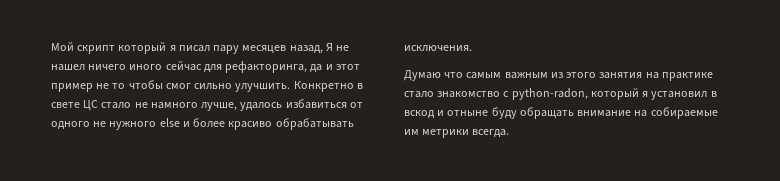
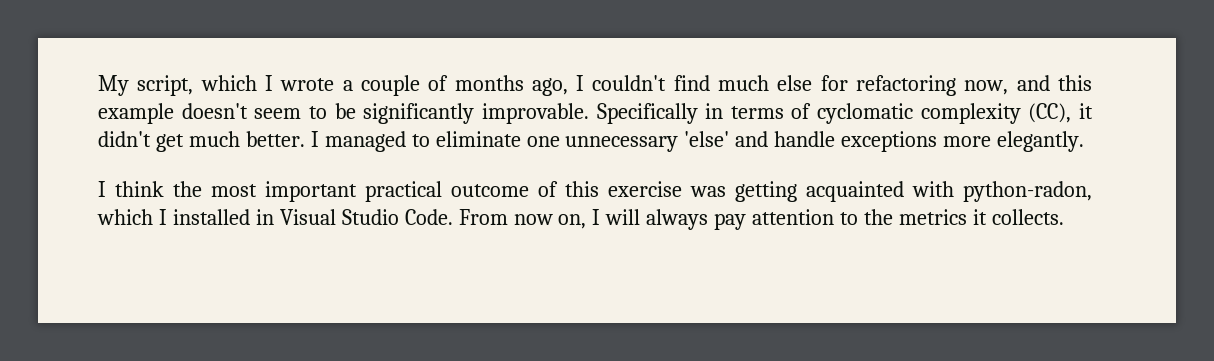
[51,42,350,54] [51,61,360,73] [51,80,363,92] [51,99,363,111] [51,118,354,130] [404,45,472,52] [404,70,713,81] [404,88,717,100] [404,107,718,119] [404,129,510,138] Мой скрипт который я писал пару месяцев назад, Я не нашел ничего иного сейчас для рефакторинга, да и этот пример не то чтобы смог сильно улучшить. Конкретно в свете ЦС стало не намного лучше, удалось избавиться от одного не нужного else и более красиво обрабатывать исключения. // Думаю что самым важным из этого занятия на практике стало знакомство с python-radon, который я установил в вскод и отныне буду обращать внимание на собираемые им метрики всегда. -> [98,75,1092,96] [98,103,1093,124] [98,131,1085,152] [98,181,1092,202] [97,209,1064,230] My script, which I wrote a couple of months ago, I couldn't find much else for refactoring now, and this example doesn't seem to be significantly improvable. Specifically in terms of cyclomatic complexity (CC), it didn't get much better. I managed to eliminate one unnecessary 'else' and handle exceptions more elegantly. // I think the most important practical outcome of this exercise was getting acquainted with python-radon, which I installed in Visual Studio Code. From now on, I will always pay attention to the metrics it collects.

